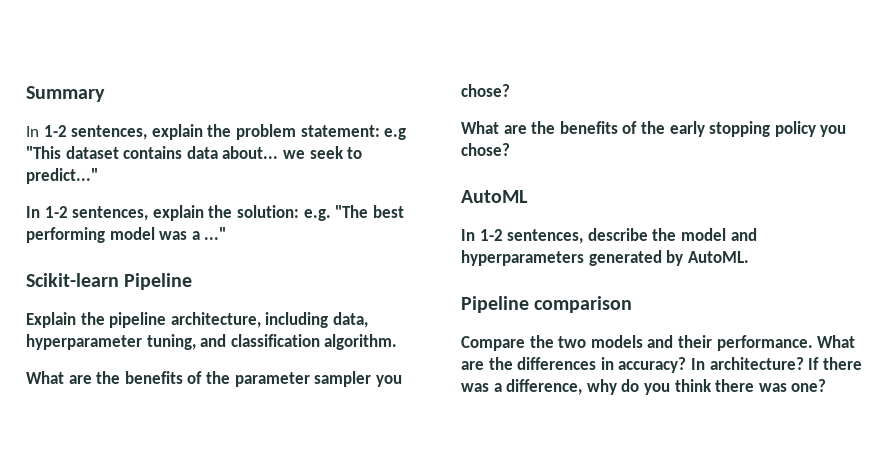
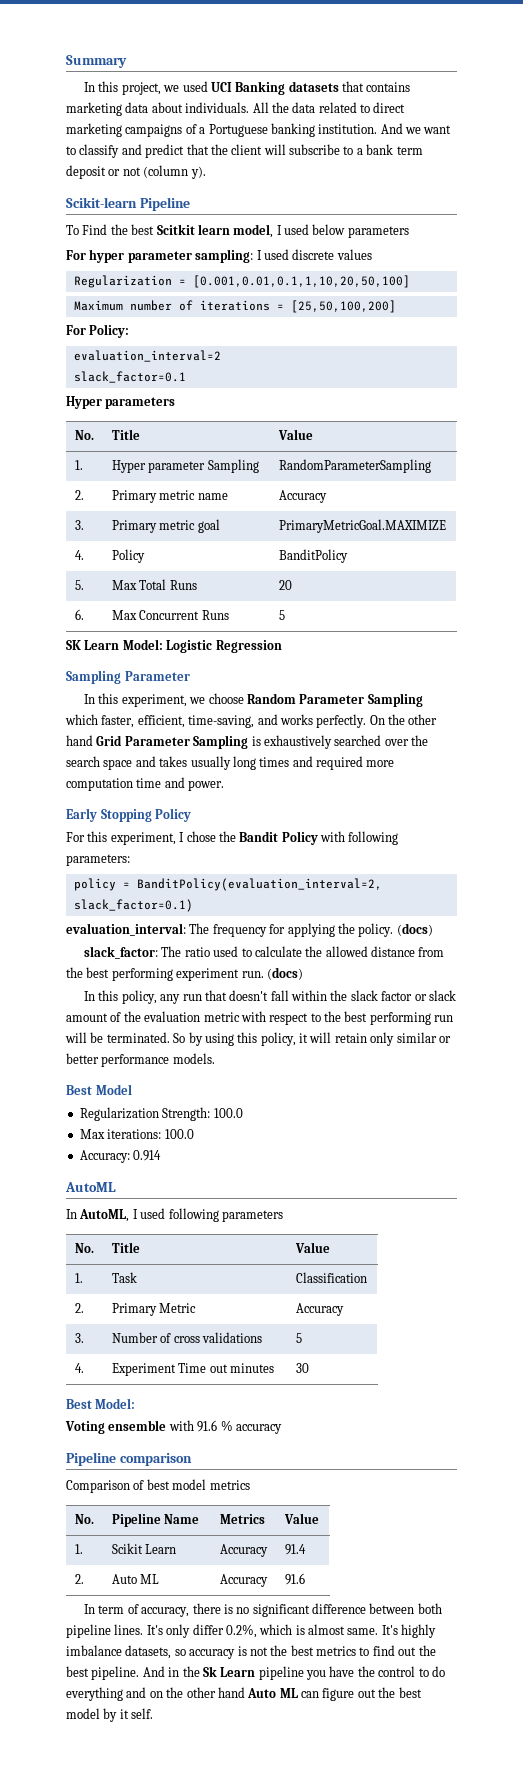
[43,124,407,140] [26,146,363,159] [26,168,98,184] [26,205,404,221] [26,227,227,243] [26,273,193,290] [26,312,368,328] [26,334,398,350] [26,371,402,387] [461,84,510,97] [461,121,847,137] [461,143,510,156] [461,190,528,203] [461,228,757,244] [461,250,749,266] [461,296,633,313] [461,335,856,351] [461,357,862,373] [461,379,827,395] 1-2 sentences, explain the problem statement: e.g "This dataset contains data about... we seek to predict..." // In 1-2 sentences, explain the solution: e.g. "The best performing model was a ..." // Scikit-learn Pipeline // Explain the pipeline architecture, including data, hyperparameter tuning, and classification algorithm. // What are the benefits of the parameter sampler you chose? // What are the benefits of the early stopping policy you chose? // AutoML // In 1-2 sentences, describe the model and hyperparameters generated by AutoML. // Pipeline comparison // Compare the two models and their performance. What are the differences in accuracy? In architecture? If there was a difference, why do you think there was one? -> [98,81,411,95] [66,102,406,116] [66,123,452,137] [66,144,423,158] [66,165,206,179] [66,197,190,211] [66,224,409,238] [66,249,372,263] [73,275,410,288] [73,300,396,313] [66,324,130,338] [73,350,221,362] [73,371,186,383] [66,396,176,409] [74,430,94,440] [111,429,140,440] [277,429,313,440] [74,460,83,470] [111,459,259,473] [278,459,431,473] [74,490,84,500] [111,490,228,503] [278,490,327,503] [74,520,84,530] [111,519,220,533] [278,519,446,533] [74,550,84,560] [111,549,145,563] [278,549,348,563] [74,580,84,590] [111,579,197,590] [278,580,292,590] [74,609,84,620] [111,610,229,620] [278,610,285,620] [66,639,282,653] [66,670,190,684] [84,693,423,707] [65,714,438,728] [66,735,428,749] [66,756,395,770] [66,777,225,791] [66,808,192,822] [66,831,399,845] [66,854,130,866] [73,878,382,891] [73,899,193,912] [66,923,433,937] [84,946,445,959] [66,967,303,981] [84,990,456,1004] [66,1011,454,1025] [65,1032,451,1046] [66,1053,215,1067] [66,1084,132,1095] [79,1107,243,1121] [79,1129,194,1139] [79,1150,162,1163] [65,1182,116,1192] [66,1208,283,1222] [74,1243,94,1253] [111,1242,140,1253] [294,1242,330,1253] [74,1273,83,1283] [111,1272,137,1283] [295,1272,367,1283] [74,1303,84,1313] [111,1303,197,1316] [295,1303,344,1316] [74,1333,84,1343] [111,1332,263,1343] [295,1333,302,1343] [74,1363,84,1373] [111,1363,275,1376] [295,1363,309,1373] [66,1398,136,1409] [65,1420,282,1434] [66,1452,192,1466] [66,1479,250,1493] [74,1514,94,1524] [111,1513,200,1527] [219,1514,265,1524] [283,1513,319,1524] [74,1544,83,1554] [111,1543,177,1554] [219,1544,268,1557] [284,1544,306,1555] [74,1574,84,1584] [111,1574,160,1584] [219,1574,268,1587] [284,1573,305,1585] [84,1603,442,1617] [66,1624,437,1638] [66,1645,436,1659] [66,1666,445,1680] [66,1687,422,1701] [66,1708,154,1722] this project, we used UCI Banking datasets that contains marketing data about individuals. All the data related to direct marketing campaigns of a Portuguese banking institution. And we want to classify and predict that the client will subscribe to a bank term deposit or not (column y). // Scikit-learn Pipeline // To Find the best Scitkit learn model, I used below parameters // For hyper parameter sampling: I used discrete values // Regularization = [0.001,0.01,0.1,1,10,20,50,100] // Maximum number of iterations = [25,50,100,200] // For Policy: // evaluation_interval=2 // slack_factor=0.1 // Hyper parameters // No. | Title | Value // 1. | Hyper parameter Sampling | RandomParameterSampling // 2. | Primary metric name | Accuracy // 3. | Primary metric goal | PrimaryMetricGoal.MAXIMIZE // 4. | Policy | BanditPolicy // 5. | Max Total Runs | 20 // 6. | Max Concurrent Runs | 5 // SK Learn Model: Logistic Regression // Sampling Parameter // In this experiment, we choose Random Parameter Sampling which faster, efficient, time-saving, and works perfectly. On the other hand Grid Parameter Sampling is exhaustively searched over the search space and takes usually long times and required more computation time and power. // Early Stopping Policy // For this experiment, I chose the Bandit Policy with following parameters: // policy = BanditPolicy(evaluation_interval=2, slack_factor=0.1) // evaluation_interval: The frequency for applying the policy. (docs) // slack_factor: The ratio used to calculate the allowed distance from the best performing experiment run. (docs) // In this policy, any run that doesn't fall within the slack factor or slack amount of the evaluation metric with respect to the best performing run will be terminated. So by using this policy, it will retain only similar or better performance models. // Best Model // Regularization Strength: 100.0 // Max iterations: 100.0 // Accuracy: 0.914 // AutoML // In AutoML, I used following parameters // No. | Title | Value // 1. | Task | Classification // 2. | Primary Metric | Accuracy // 3. | Number of cross validations | 5 // 4. | Experiment Time out minutes | 30 // Best Model: // Voting ensemble with 91.6 % accuracy // Pipeline comparison // Comparison of best model metrics // No. | Pipeline Name | Metrics | Value // 1. | Scikit Learn | Accuracy | 91.4 // 2. | Auto ML | Accuracy | 91.6 // In term of accuracy, there is no significant difference between both pipeline lines. It's only differ 0.2%, which is almost same. It's highly imbalance datasets, so accuracy is not the best metrics to find out the best pipeline. And in the Sk Learn pipeline you have the control to do everything and on the other hand Auto ML can figure out the best model by it self.

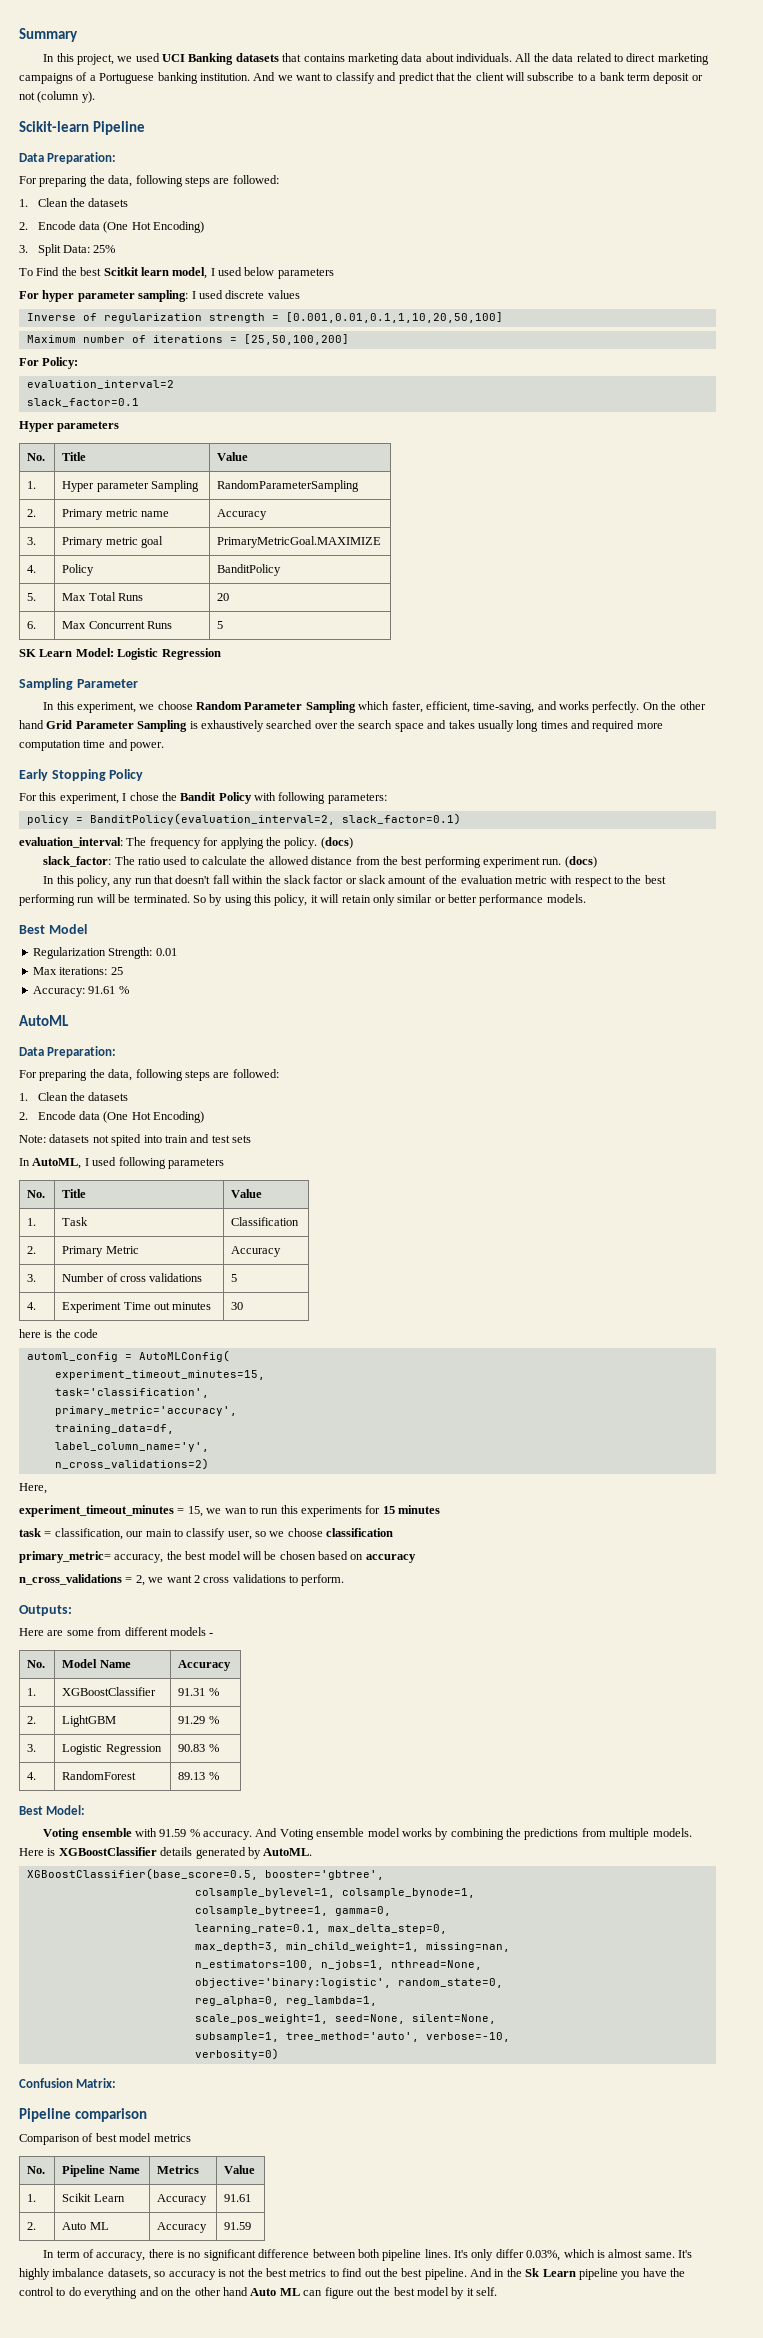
(190, 204) none -> [19,152,117,164] [19,175,279,187] [19,198,129,207] [19,221,205,233] [19,244,116,256] // Data Preparation: // For preparing the data, following steps are followed: // 1. Clean the datasets // 2. Encode data (One Hot Encoding) // 3. Split Data: 25%
[73,275,172,288] Regularization -> [26,313,265,323] Inverse of regularization strength
[213,1108,243,1118] 100.0 -> [155,948,177,956] 0.01
[164,1129,194,1139] 100.0 -> [110,967,123,975] 25
[133,1150,162,1161] 0.914 -> [88,986,129,994] 91.61 %
(116, 1187) none -> [19,1046,117,1058] [19,1069,279,1081] [19,1092,129,1101] [19,1111,205,1123] [19,1134,251,1146] // Data Preparation: // For preparing the data, following steps are followed: // 1. Clean the datasets // 2. Encode data (One Hot Encoding) // Note: datasets not spited into train and test sets
(309, 1368) none -> [19,1329,99,1338] [26,1350,230,1362] [54,1370,265,1380] [54,1388,209,1398] [54,1406,237,1416] [54,1424,174,1434] [54,1442,209,1452] [54,1458,209,1470] [19,1483,47,1494] [19,1505,441,1517] [19,1528,394,1540] [19,1551,416,1563] [19,1574,345,1586] [19,1605,72,1616] [19,1627,214,1636] [27,1660,46,1668] [62,1659,131,1668] [178,1660,232,1671] [27,1688,37,1696] [62,1687,157,1696] [178,1688,219,1696] [27,1716,37,1724] [62,1715,117,1727] [178,1716,219,1724] [27,1744,37,1752] [62,1744,162,1755] [178,1744,219,1752] [27,1772,37,1780] [62,1771,137,1780] [178,1772,219,1780] // here is the code // automl_config = AutoMLConfig( // experiment_timeout_minutes=15, // task='classification', // primary_metric='accuracy', // training_data=df, // label_column_name='y', // n_cross_validations=2) // Here, // experiment_timeout_minutes = 15, we wan to run this experiments for 15 minutes // task = classification, our main to classify user, so we choose classification // primary_metric= accuracy, the best model will be chosen based on accuracy // n_cross_validations = 2, we want 2 cross validations to perform. // Outputs: // Here are some from different models - // No. | Model Name | Accuracy // 1. | XGBoostClassifier | 91.31 % // 2. | LightGBM | 91.29 % // 3. | Logistic Regression | 90.83 % // 4. | RandomForest | 89.13 %
[197,1420,282,1434] 91.6 % accuracy -> [159,1828,692,1840] [19,1847,313,1859] [26,1868,384,1880] [194,1888,475,1898] [194,1906,391,1916] [194,1924,447,1934] [194,1942,510,1952] [194,1960,482,1970] [194,1978,503,1988] [194,1996,377,2006] [194,2014,496,2024] [194,2032,510,2042] [194,2048,279,2060] [19,2078,117,2088] 91.59 % accuracy. And Voting ensemble model works by combining the predictions from multiple models. Here is XGBoostClassifier details generated by AutoML. // XGBoostClassifier(base_score=0.5, booster='gbtree', // colsample_bylevel=1, colsample_bynode=1, // colsample_bytree=1, gamma=0, // learning_rate=0.1, max_delta_step=0, // max_depth=3, min_child_weight=1, missing=nan, // n_estimators=100, n_jobs=1, nthread=None, // objective='binary:logistic', random_state=0, // reg_alpha=0, reg_lambda=1, // scale_pos_weight=1, seed=None, silent=None, // subsample=1, tree_method='auto', verbose=-10, // verbosity=0) // Confusion Matrix:
[284,1544,306,1555] 91.4 -> [224,2194,252,2202] 91.61
[284,1573,305,1585] 91.6 -> [224,2222,252,2230] 91.59
[225,1624,257,1638] 0.2%, -> [526,2250,561,2261] 0.03%,

